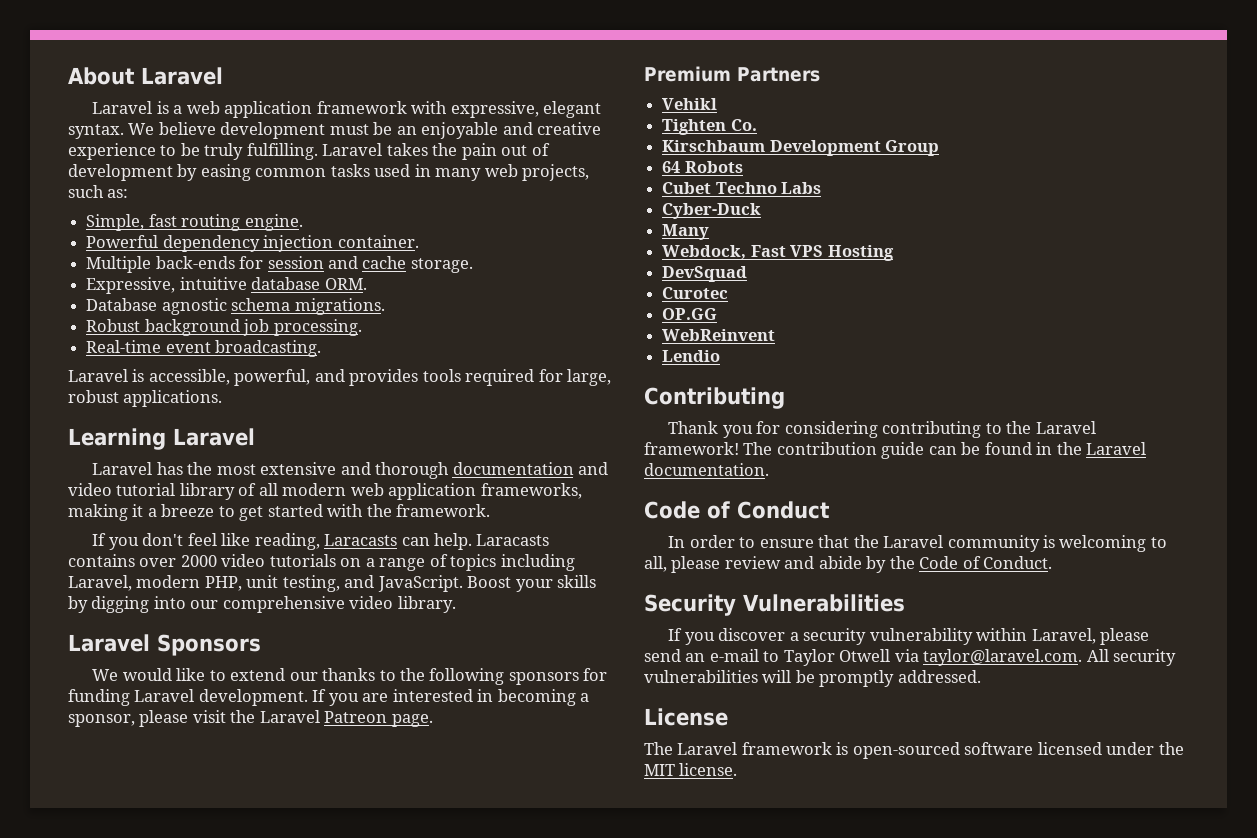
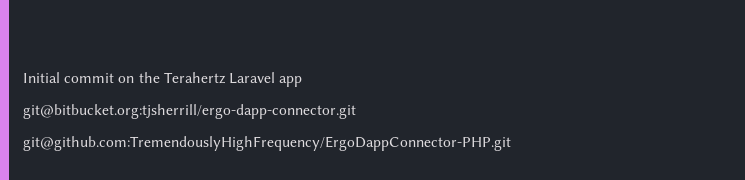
[68,67,223,85] [92,101,601,118] [68,122,602,139] [68,143,550,160] [68,164,590,181] [68,185,129,198] [86,214,303,231] [86,235,419,252] [86,256,473,273] [86,277,367,294] [86,298,385,315] [86,319,362,336] [86,340,322,357] [68,369,612,386] [68,390,223,407] [68,428,255,450] [92,462,608,479] [68,483,582,500] [68,504,491,521] [92,533,550,550] [68,554,575,571] [68,575,597,592] [68,596,456,613] [68,634,261,656] [92,668,608,685] [68,689,590,706] [68,710,433,727] [644,66,820,82] [662,98,718,110] [662,119,757,135] [662,140,940,156] [662,161,743,173] [662,182,822,194] [662,203,762,219] [662,224,710,240] [662,245,894,261] [662,266,748,282] [662,287,729,299] [662,308,718,320] [662,329,776,341] [662,350,721,362] [644,387,785,409] [668,421,1096,438] [644,442,1147,459] [644,463,769,476] [644,501,830,519] [668,535,1167,552] [644,556,1053,573] [644,594,905,616] [668,628,1149,645] [644,649,1177,666] [644,670,981,687] [644,708,728,726] [644,742,1184,759] [644,763,738,776] About Laravel // Laravel is a web application framework with expressive, elegant syntax. We believe development must be an enjoyable and creative experience to be truly fulfilling. Laravel takes the pain out of development by easing common tasks used in many web projects, such as: // Simple, fast routing engine. // Powerful dependency injection container. // Multiple back-ends for session and cache storage. // Expressive, intuitive database ORM. // Database agnostic schema migrations. // Robust background job processing. // Real-time event broadcasting. // Laravel is accessible, powerful, and provides tools required for large, robust applications. // Learning Laravel // Laravel has the most extensive and thorough documentation and video tutorial library of all modern web application frameworks, making it a breeze to get started with the framework. // If you don't feel like reading, Laracasts can help. Laracasts contains over 2000 video tutorials on a range of topics including Laravel, modern PHP, unit testing, and JavaScript. Boost your skills by digging into our comprehensive video library. // Laravel Sponsors // We would like to extend our thanks to the following sponsors for funding Laravel development. If you are interested in becoming a sponsor, please visit the Laravel Patreon page. // Premium Partners // Vehikl // Tighten Co. // Kirschbaum Development Group // 64 Robots // Cubet Techno Labs // Cyber-Duck // Many // Webdock, Fast VPS Hosting // DevSquad // Curotec // OP.GG // WebReinvent // Lendio // Contributing // Thank you for considering contributing to the Laravel framework! The contribution guide can be found in the Laravel documentation. // Code of Conduct // In order to ensure that the Laravel community is welcoming to all, please review and abide by the Code of Conduct. // Security Vulnerabilities // If you discover a security vulnerability within Laravel, please send an e-mail to Taylor Otwell via taylor@laravel.com. All security vulnerabilities will be promptly addressed. // License // The Laravel framework is open-sourced software licensed under the MIT license. -> [23,72,303,87] [23,104,356,119] [23,136,511,151] Initial commit on the Terahertz Laravel app // git@bitbucket.org:tjsherrill/ergo-dapp-connector.git // git@github.com:TremendouslyHighFrequency/ErgoDappConnector-PHP.git

